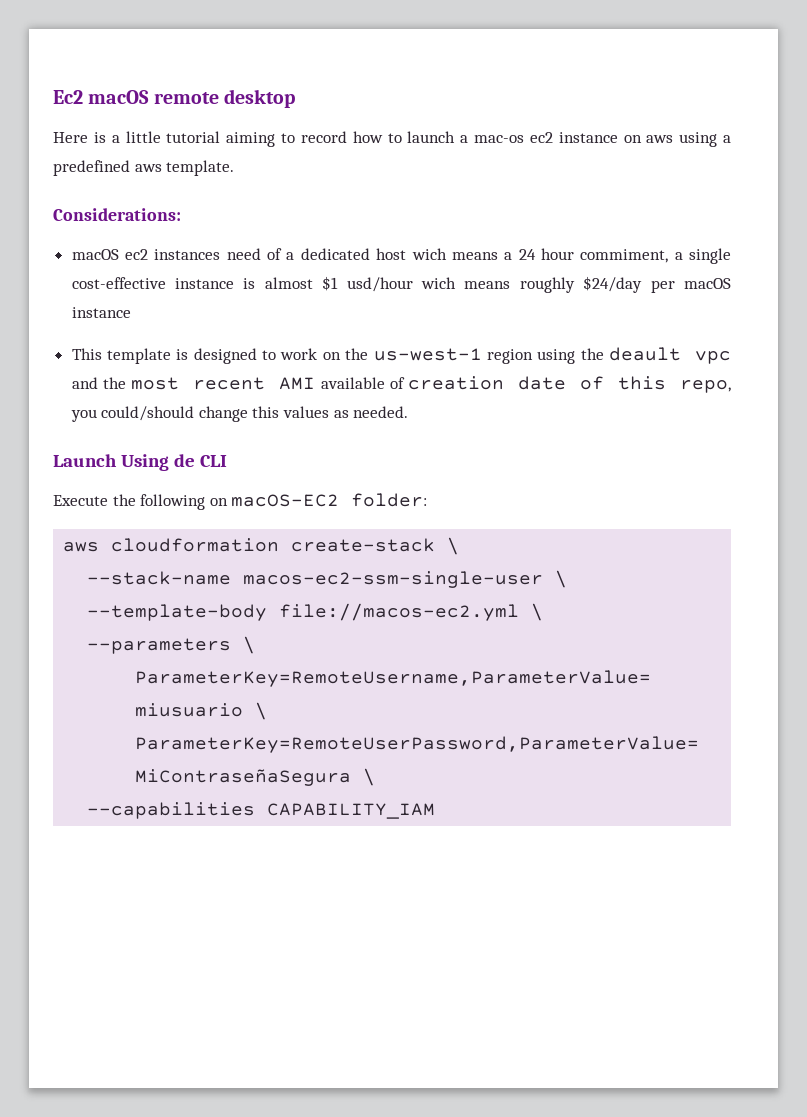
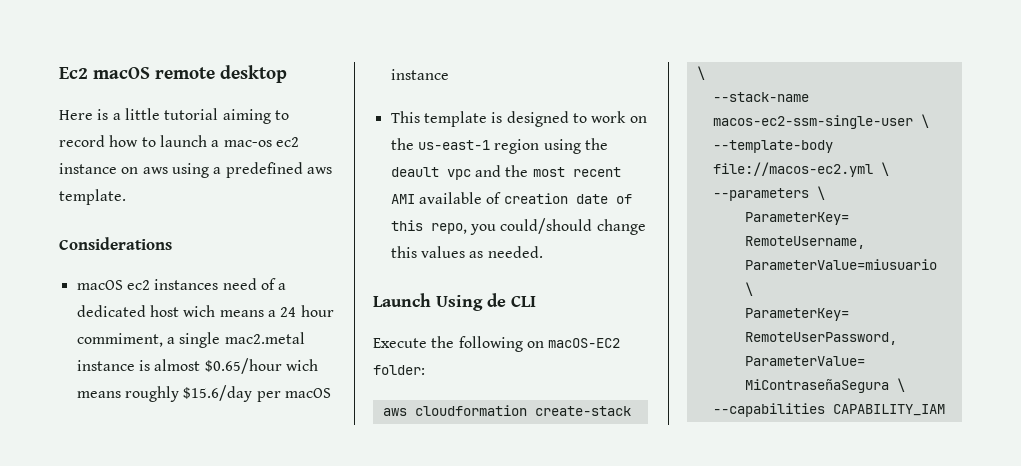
[53,208,181,221] Considerations: -> [59,237,172,250] Considerations
[71,277,166,289] cost-effective -> [224,332,305,344] mac2.metal
[322,276,413,292] $1 usd/hour -> [204,358,282,374] $0.65/hour
[583,276,643,293] $24/day -> [183,385,253,402] $15.6/day
[373,348,482,361] us-west-1 -> [417,140,490,150] us-east-1

